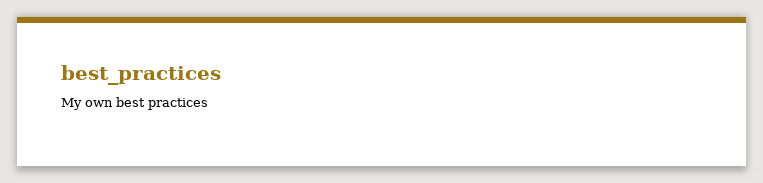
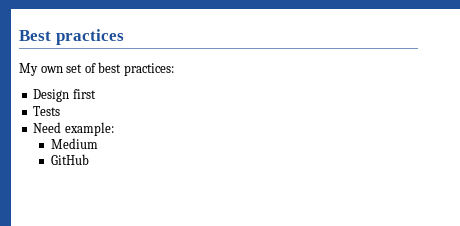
[61,65,221,85] best_practices -> [19,29,124,45] Best practices
[116,97,208,110] best practices -> [66,62,174,76] [33,89,96,102] [33,106,61,116] [33,122,114,136] [50,138,98,149] [50,154,89,165] set of best practices: // Design first // Tests // Need example: // Medium // GitHub

